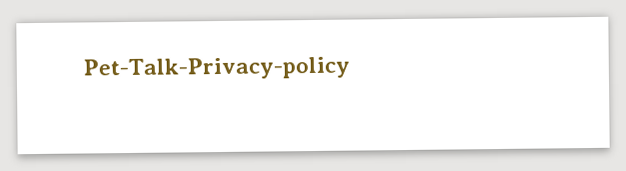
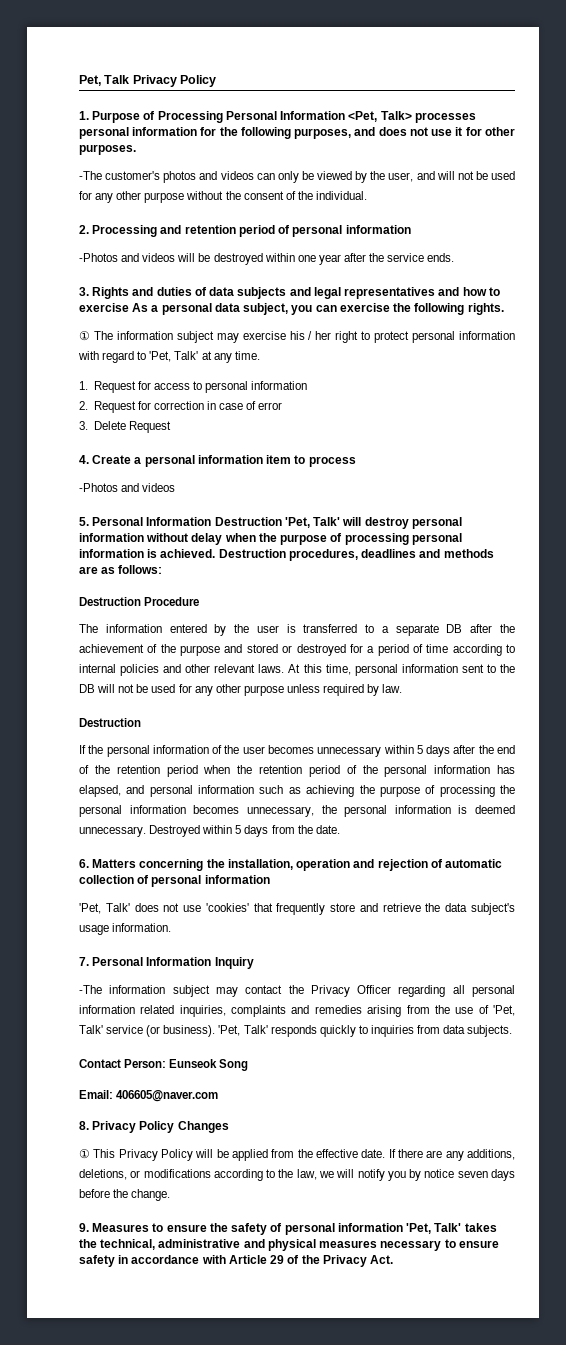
[83,56,350,81] Pet-Talk-Privacy-policy -> [79,75,217,87] [79,111,476,123] [79,127,515,139] [79,144,136,155] [79,171,515,183] [79,191,367,203] [79,225,411,237] [79,253,455,265] [79,287,500,299] [79,303,504,315] [79,331,515,343] [78,351,260,363] [79,381,308,393] [79,401,283,413] [79,421,171,433] [79,455,356,467] [79,483,176,492] [79,517,462,529] [79,533,462,545] [79,549,494,561] [79,565,163,574] [79,597,200,606] [79,624,515,636] [79,644,515,656] [79,664,515,676] [79,684,403,696] [79,718,141,727] [79,745,515,757] [79,765,515,777] [79,785,515,797] [79,805,515,817] [79,825,340,837] [79,859,503,871] [79,875,270,887] [79,903,515,915] [79,923,172,935] [79,957,254,969] [79,985,516,997] [79,1005,516,1017] [79,1025,513,1037] [79,1059,249,1071] [79,1090,219,1102] [79,1121,229,1133] [79,1149,515,1161] [79,1169,515,1181] [79,1189,171,1201] [79,1223,497,1235] [79,1239,499,1251] [79,1255,394,1267] Pet, Talk Privacy Policy // 1. Purpose of Processing Personal Information <Pet, Talk> processes personal information for the following purposes, and does not use it for other purposes. // -The customer's photos and videos can only be viewed by the user, and will not be used for any other purpose without the consent of the individual. // 2. Processing and retention period of personal information // -Photos and videos will be destroyed within one year after the service ends. // 3. Rights and duties of data subjects and legal representatives and how to exercise As a personal data subject, you can exercise the following rights. // ① The information subject may exercise his / her right to protect personal information with regard to 'Pet, Talk' at any time. // 1. Request for access to personal information // 2. Request for correction in case of error // 3. Delete Request // 4. Create a personal information item to process // -Photos and videos // 5. Personal Information Destruction 'Pet, Talk' will destroy personal information without delay when the purpose of processing personal information is achieved. Destruction procedures, deadlines and methods are as follows: // Destruction Procedure // The information entered by the user is transferred to a separate DB after the achievement of the purpose and stored or destroyed for a period of time according to internal policies and other relevant laws. At this time, personal information sent to the DB will not be used for any other purpose unless required by law. // Destruction // If the personal information of the user becomes unnecessary within 5 days after the end of the retention period when the retention period of the personal information has elapsed, and personal information such as achieving the purpose of processing the personal information becomes unnecessary, the personal information is deemed unnecessary. Destroyed within 5 days from the date. // 6. Matters concerning the installation, operation and rejection of automatic collection of personal information // 'Pet, Talk' does not use 'cookies' that frequently store and retrieve the data subject's usage information. // 7. Personal Information Inquiry // -The information subject may contact the Privacy Officer regarding all personal information related inquiries, complaints and remedies arising from the use of 'Pet, Talk' service (or business). 'Pet, Talk' responds quickly to inquiries from data subjects. // Contact Person: Eunseok Song // Email: 406605@naver.com // 8. Privacy Policy Changes // ① This Privacy Policy will be applied from the effective date. If there are any additions, deletions, or modifications according to the law, we will notify you by notice seven days before the change. // 9. Measures to ensure the safety of personal information 'Pet, Talk' takes the technical, administrative and physical measures necessary to ensure safety in accordance with Article 29 of the Privacy Act.

